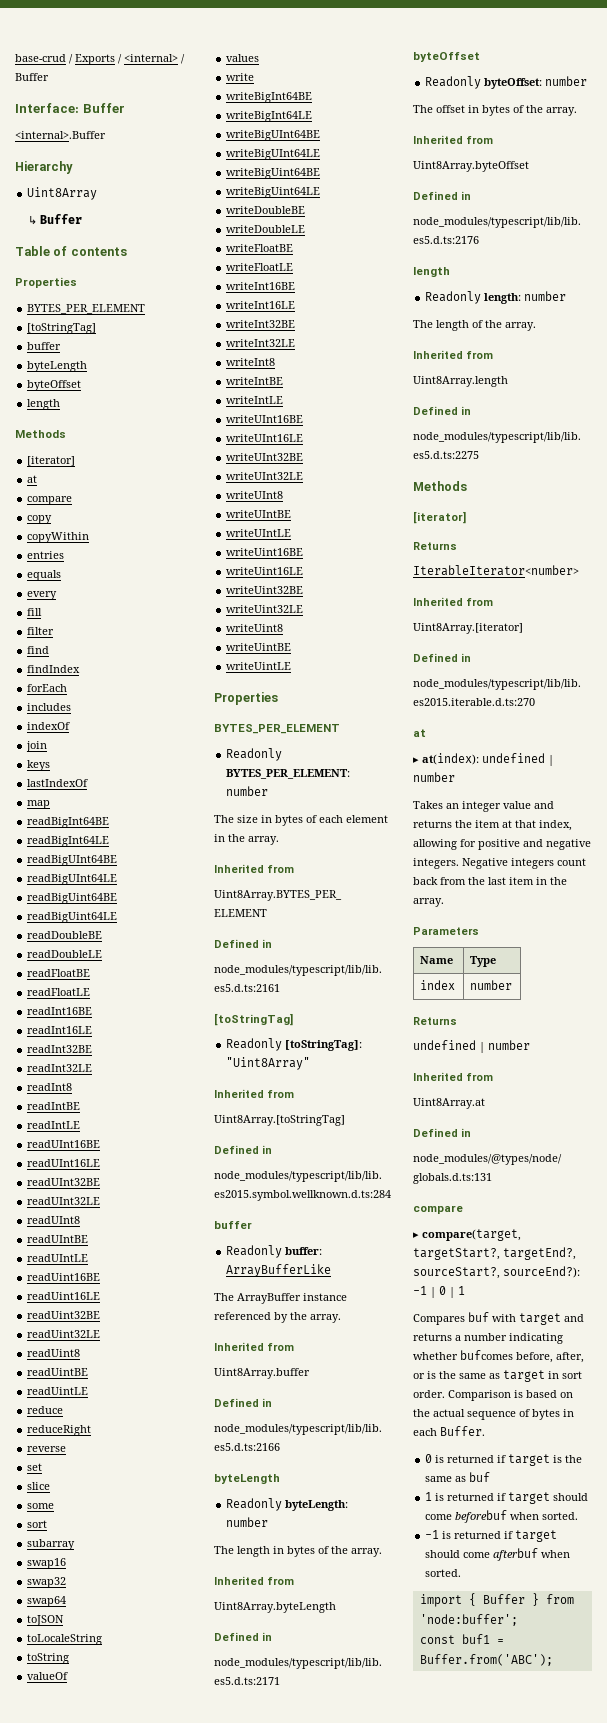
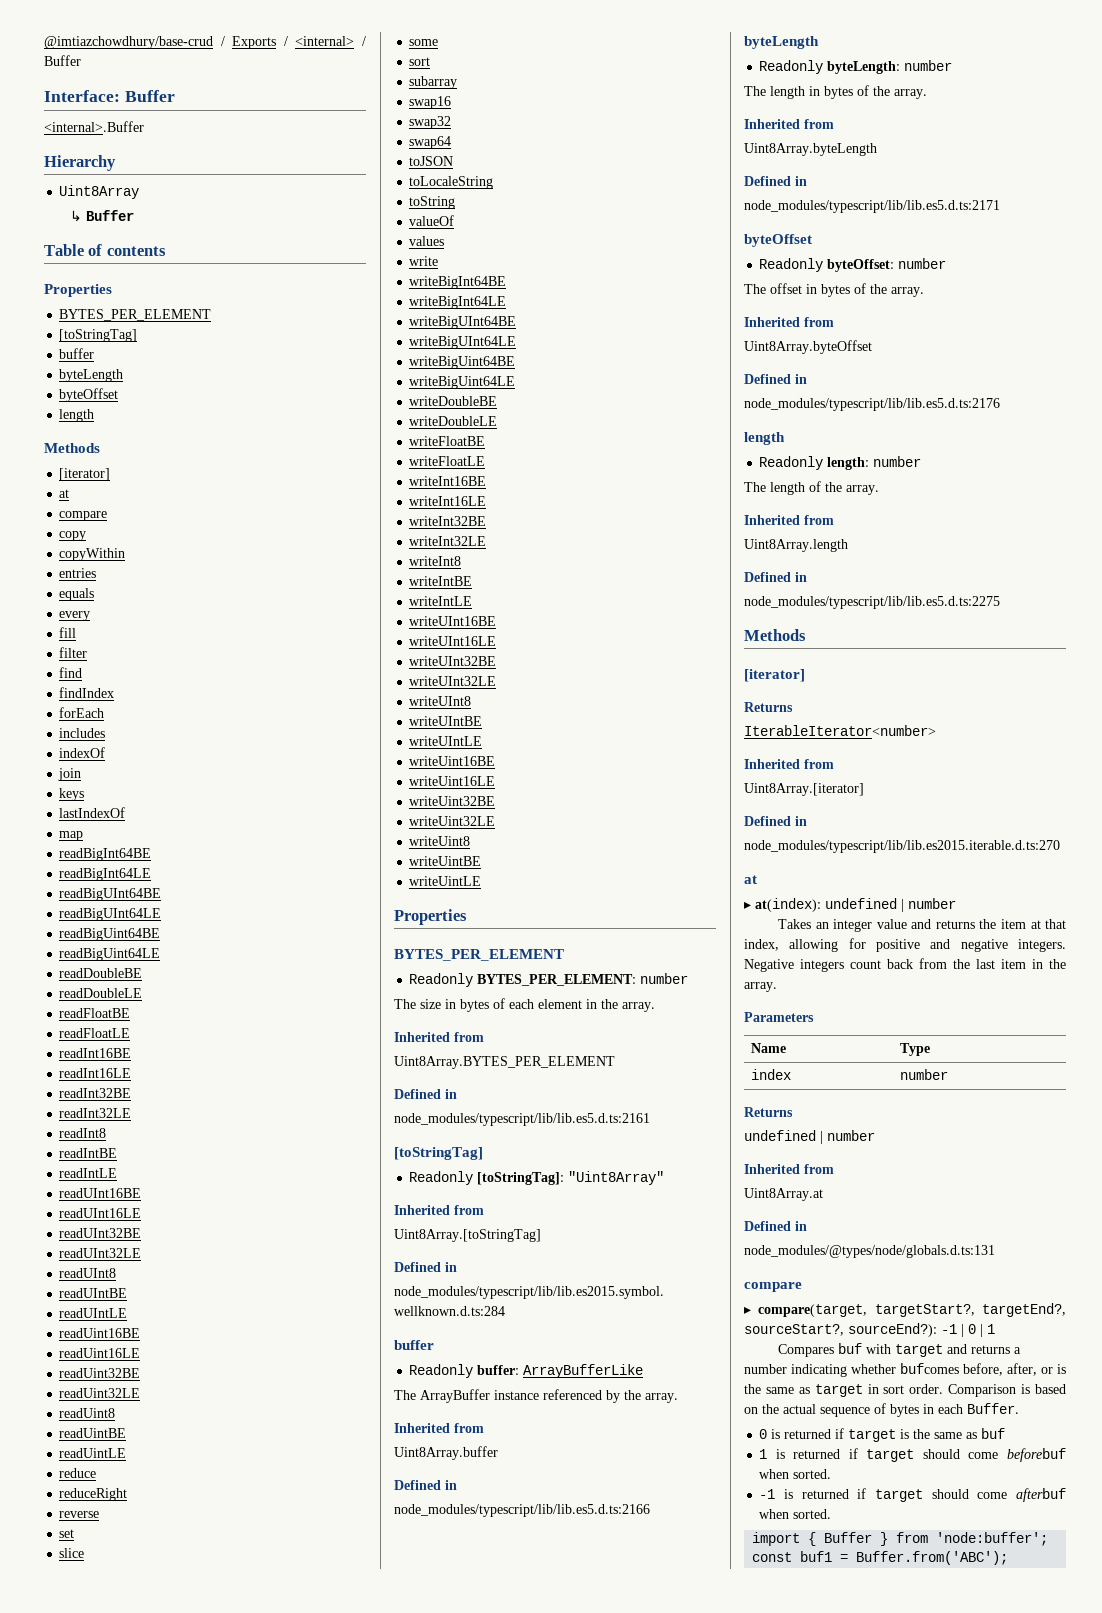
[15,54,66,62] base-crud -> [44,36,213,49] @imtiazchowdhury/base-crud

